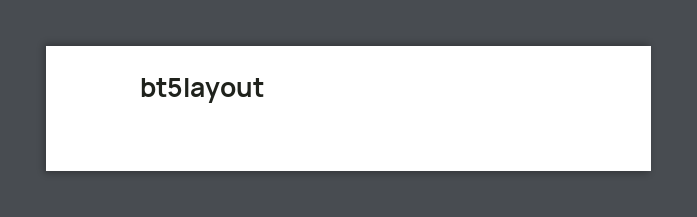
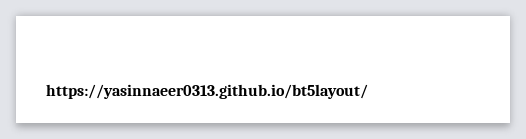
[140,78,264,103] bt5layout -> [46,84,368,99] https://yasinnaeer0313.github.io/bt5layout/

